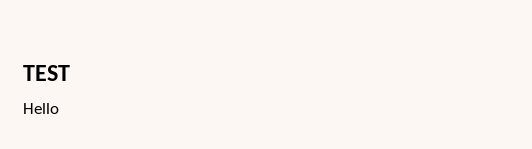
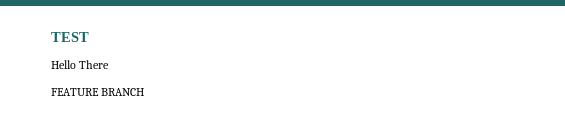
(59, 108) none -> [79,60,110,69] [51,88,145,96] There // FEATURE BRANCH

